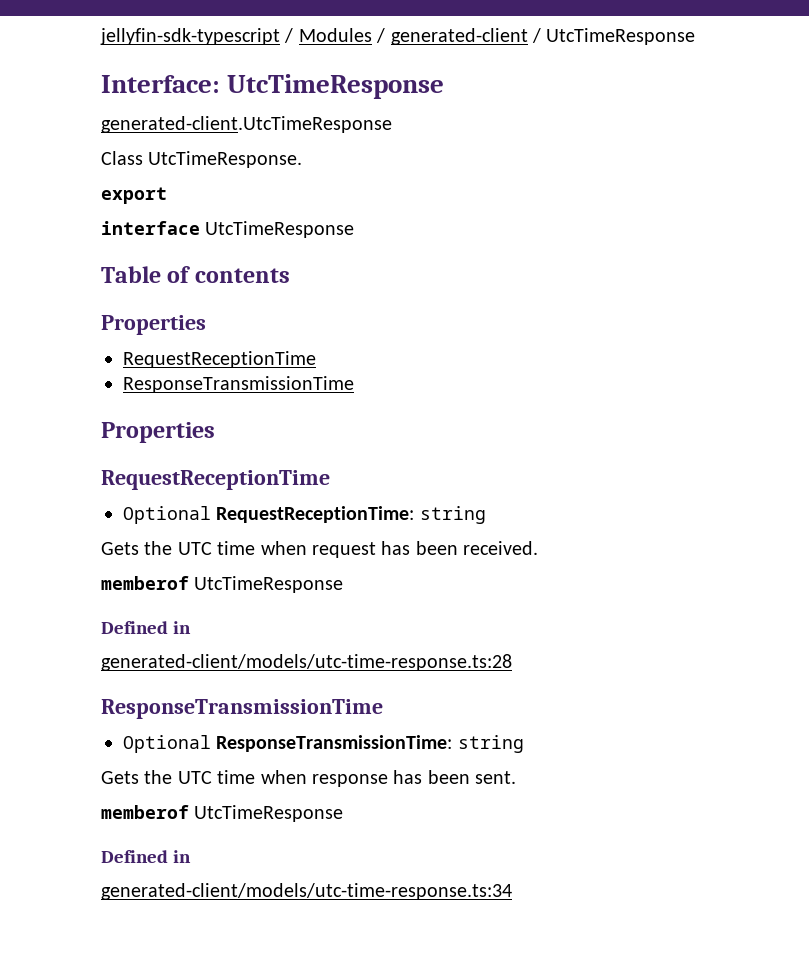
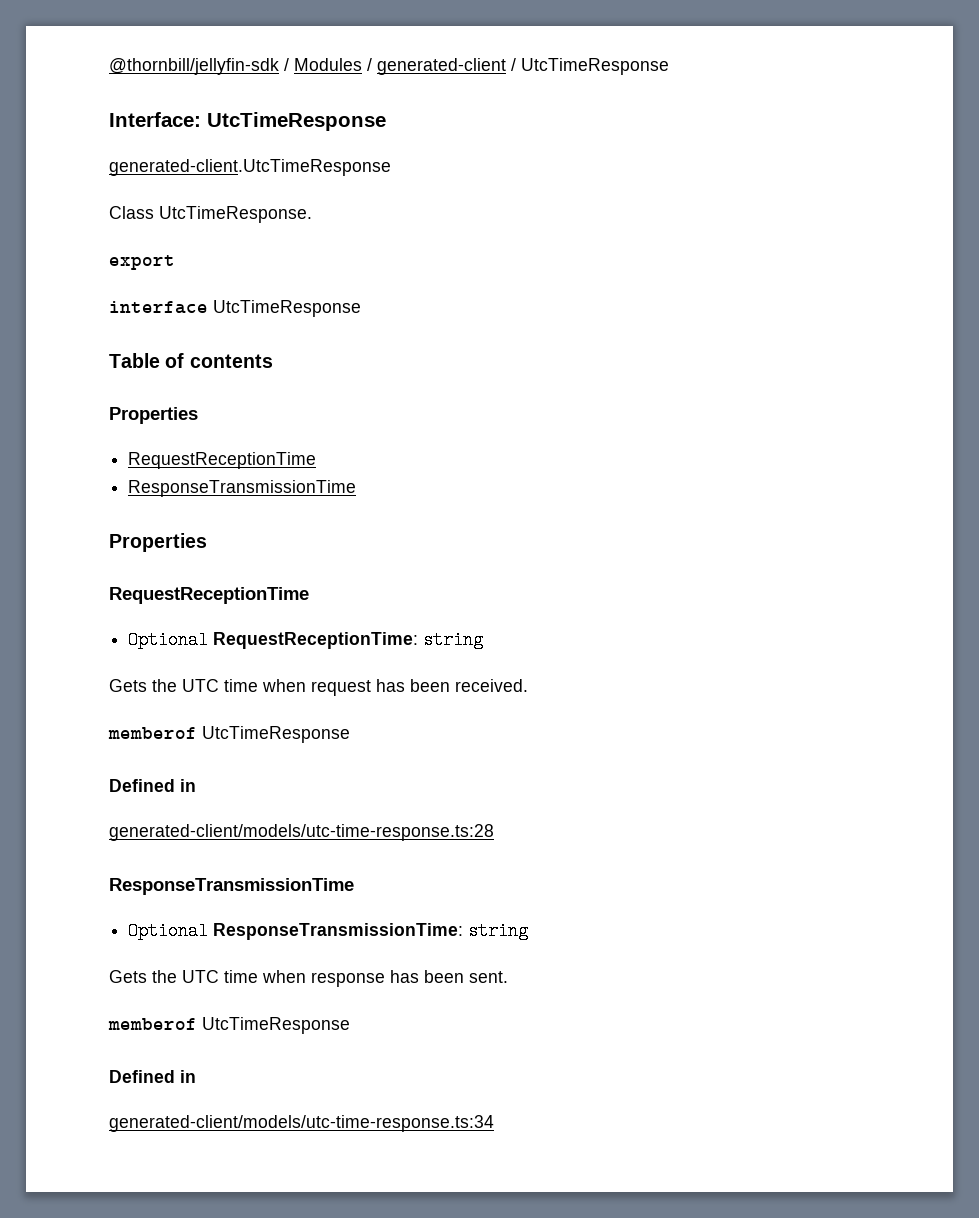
[100,28,280,45] jellyfin-sdk-typescript -> [109,58,279,75] @thornbill/jellyfin-sdk

